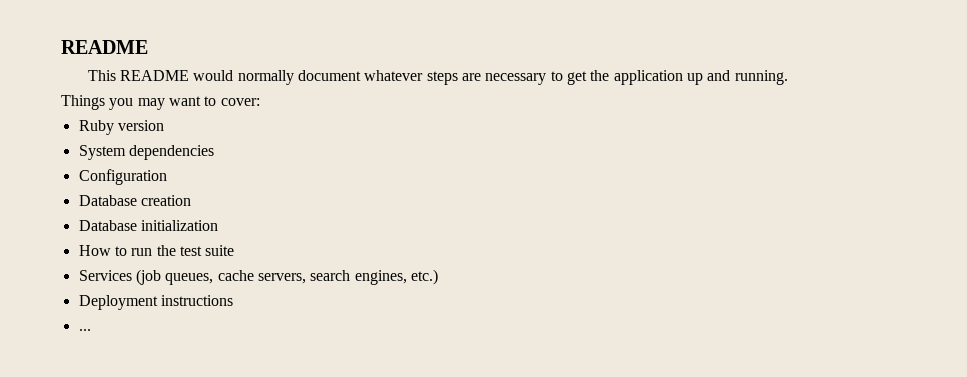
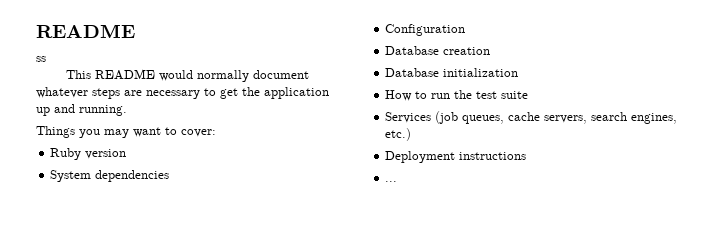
[61,40,148,54] README -> [36,24,135,38] [36,56,46,62] README // ss

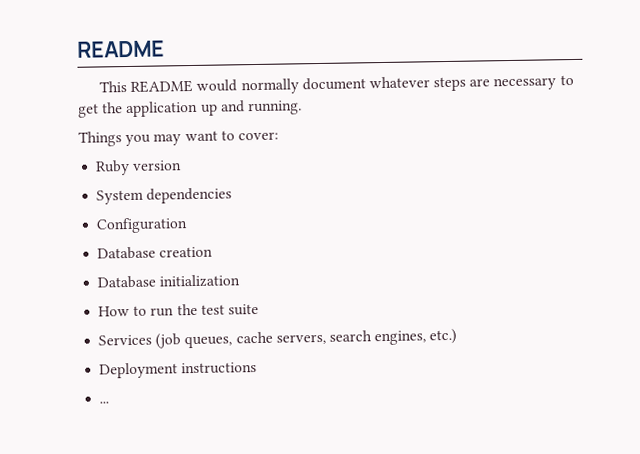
[36,24,135,38] [36,56,46,62] README // ss -> [77,40,165,58] README

